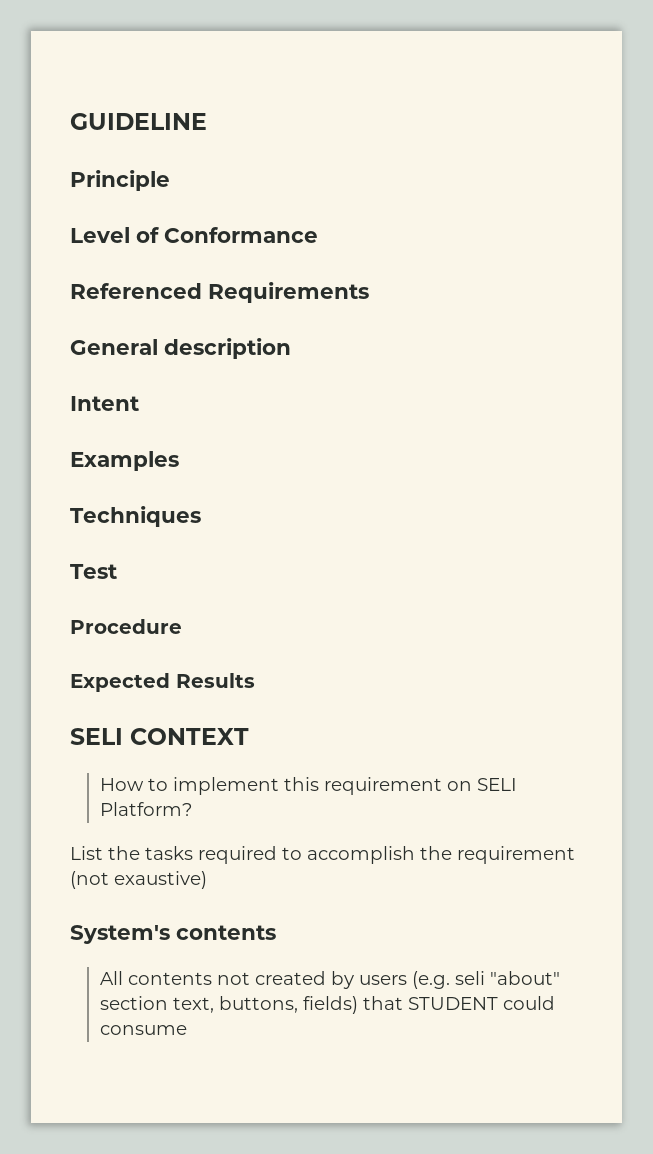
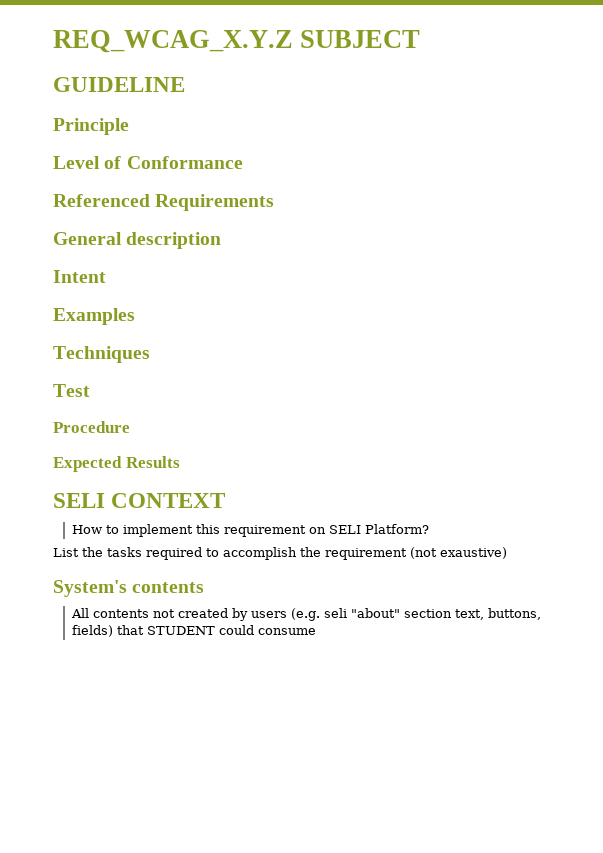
(70, 121) none -> [53,30,421,53] REQ_WCAG_X.Y.Z SUBJECT //

